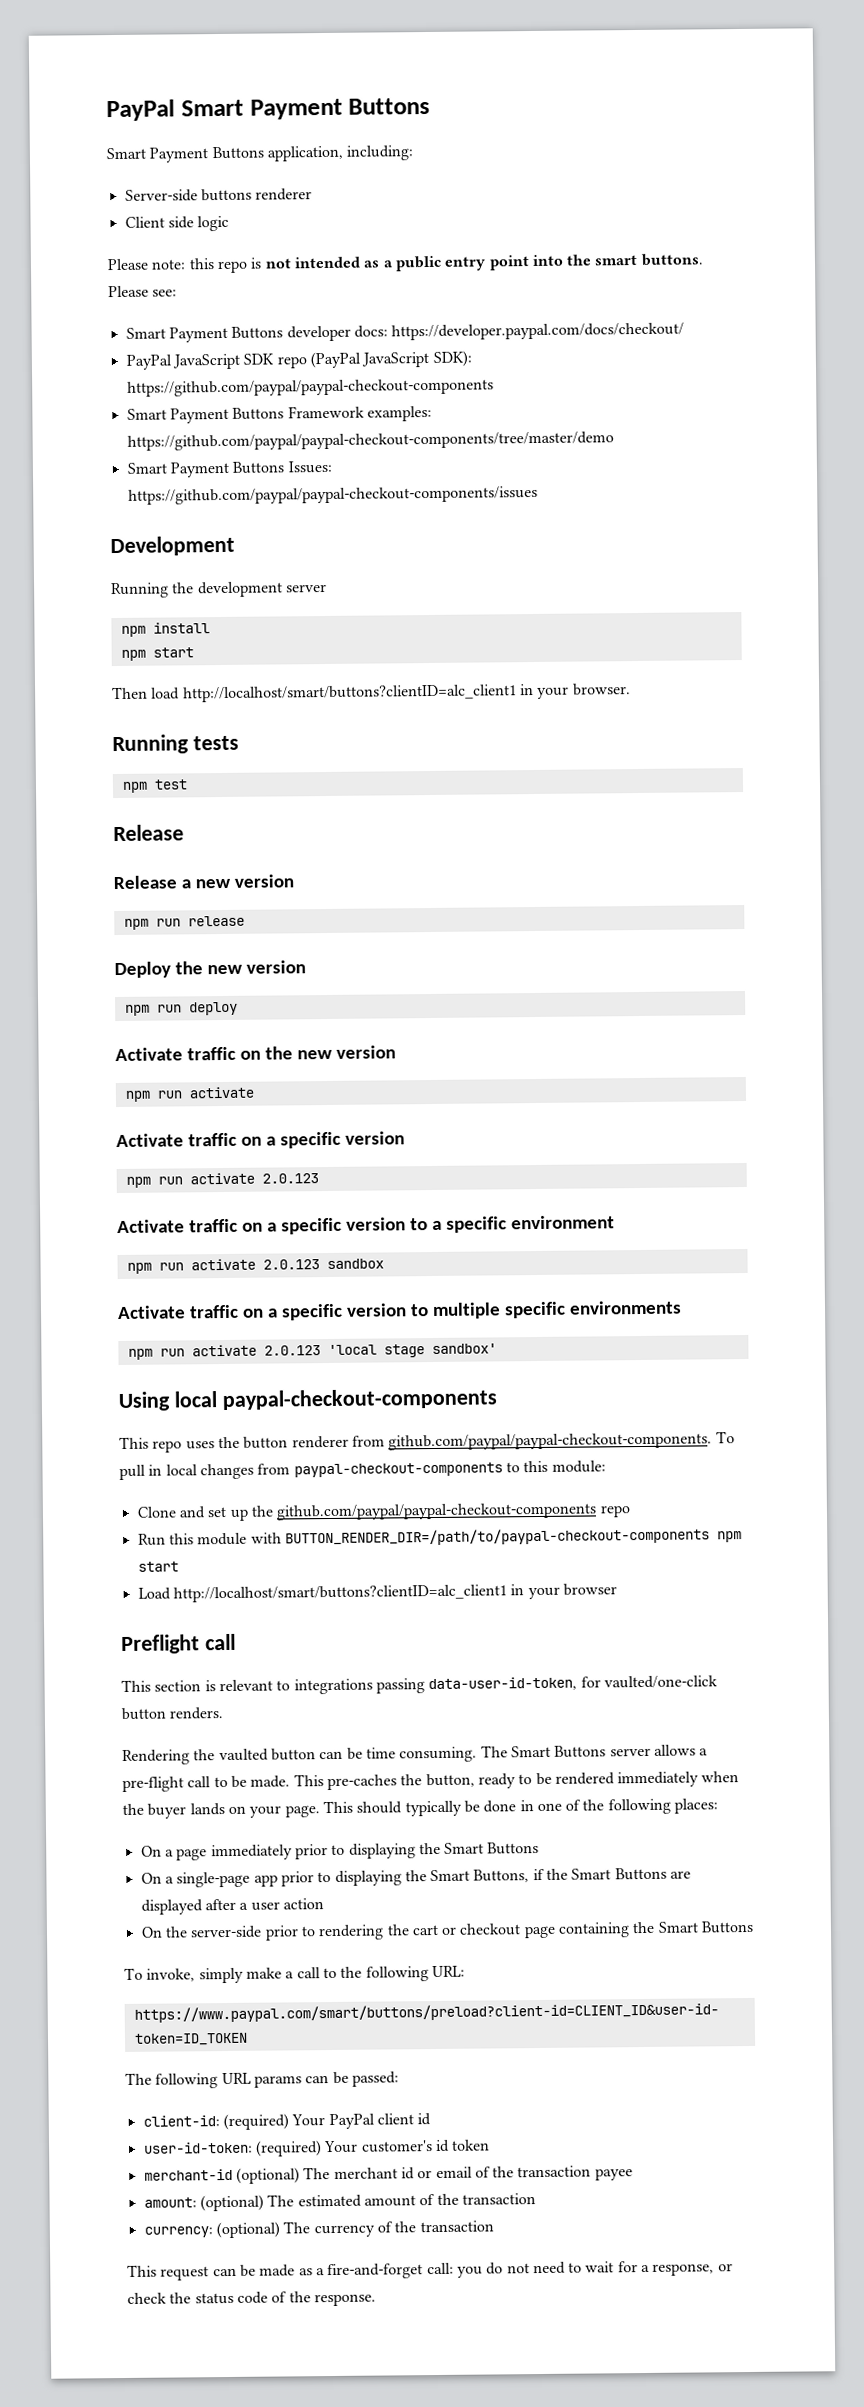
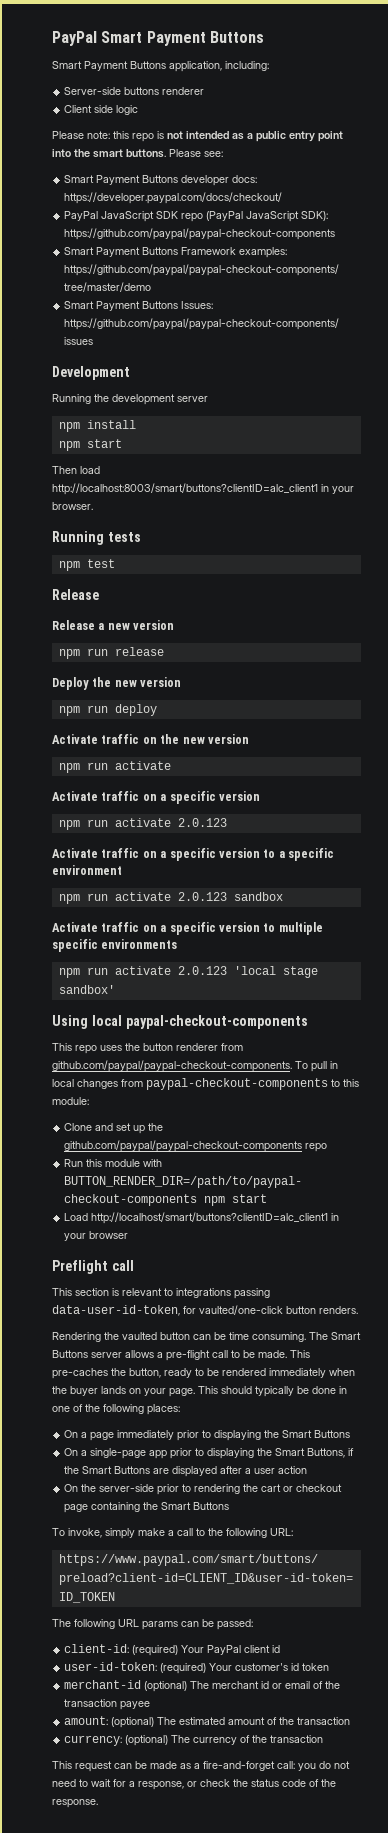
[182,684,517,703] http://localhost/smart/buttons?clientID=alc_client1 -> [52,483,318,495] http://localhost:8003/smart/buttons?clientID=alc_client1

